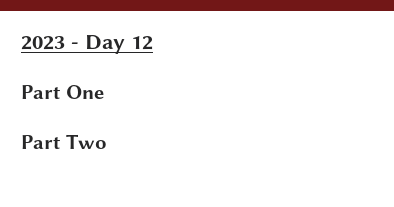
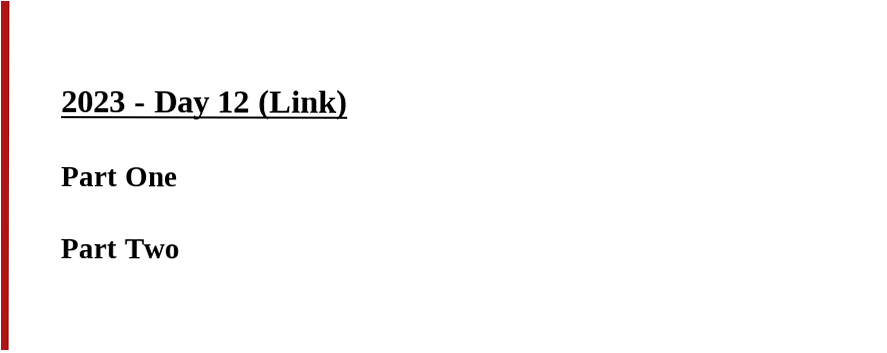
(153, 43) none -> [258,89,349,120] (Link)

